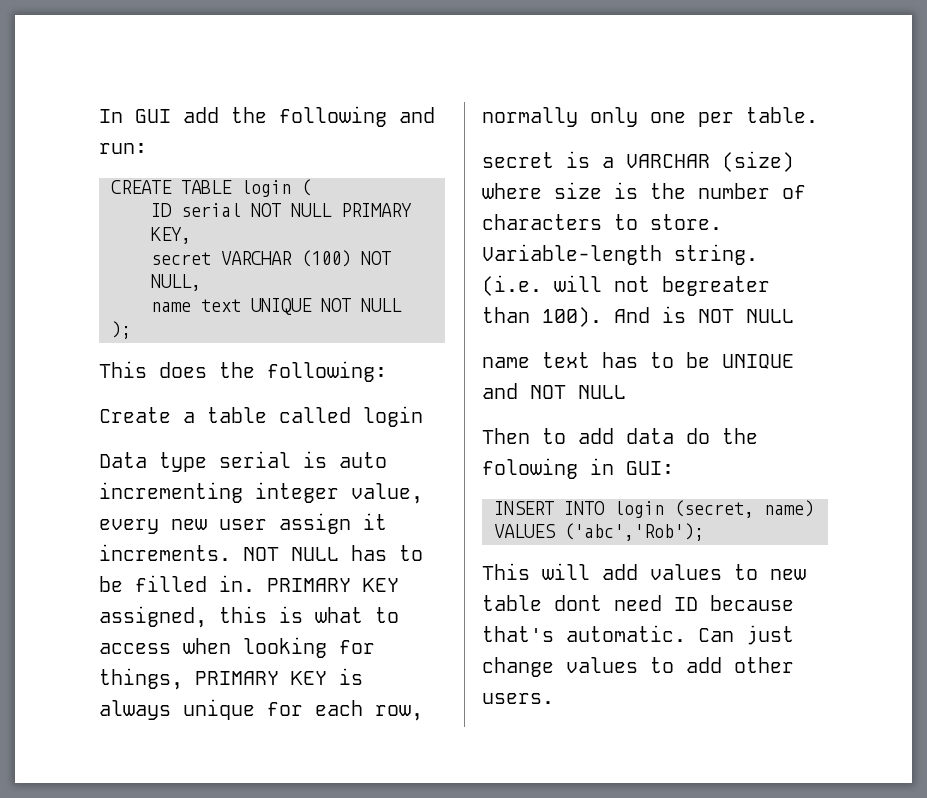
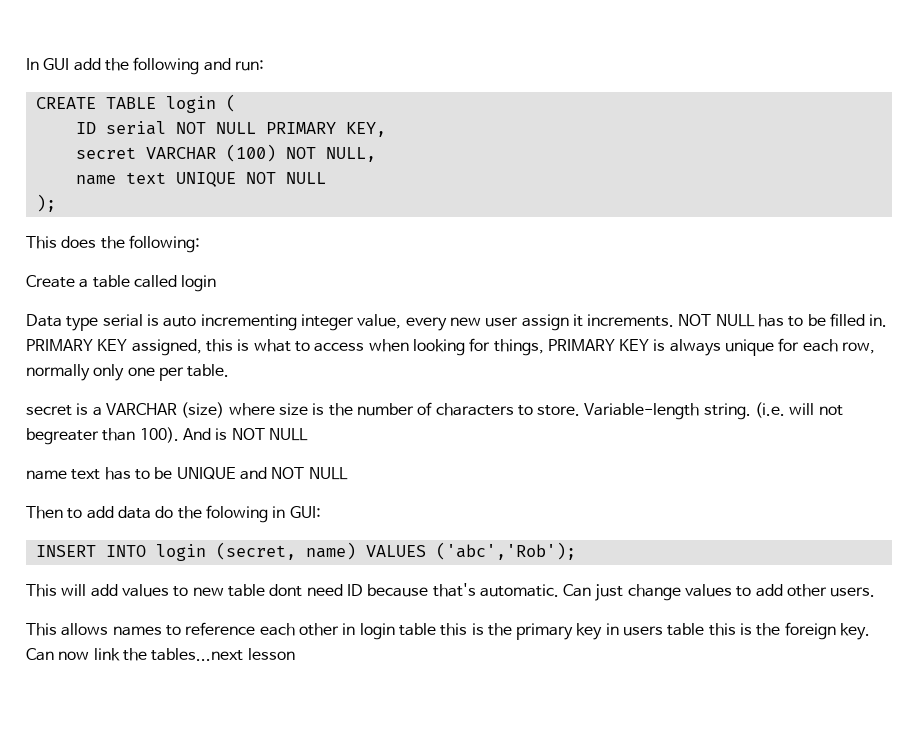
(554, 698) none -> [26,622,871,640] [26,648,295,661] // This allows names to reference each other in login table this is the primary key in users table this is the foreign key. Can now link the tables...next lesson

